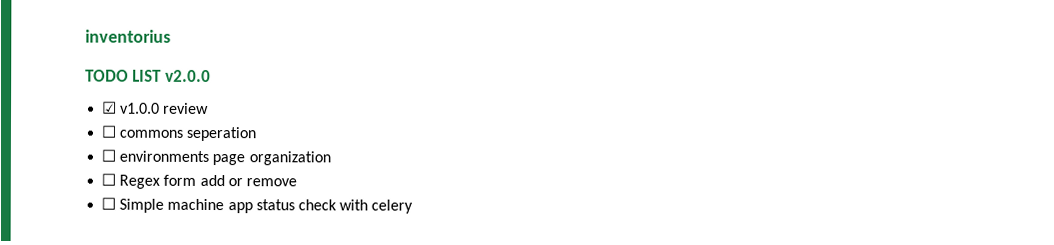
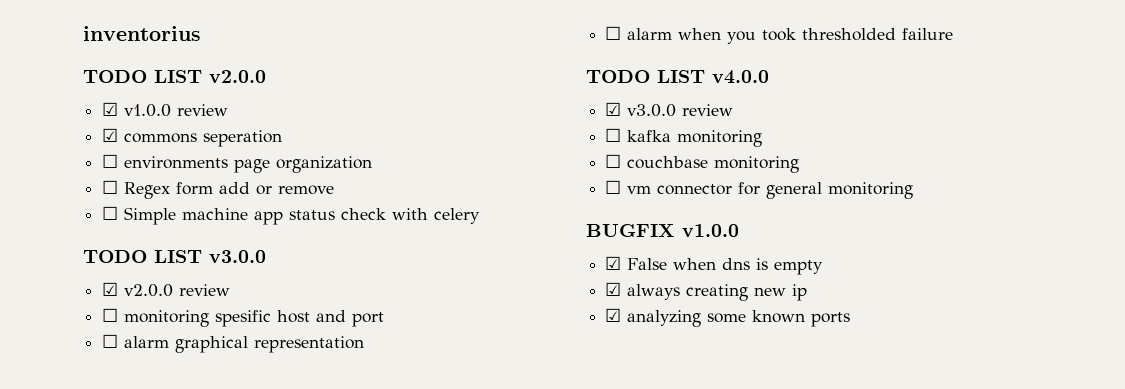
[101,125,117,138] ☐ -> [102,128,119,142] ☑
(414, 206) none -> [83,250,266,263] [102,282,231,297] [102,308,385,327] [102,334,365,353] [605,26,954,44] [586,70,769,84] [605,102,734,117] [605,128,763,147] [605,154,800,173] [605,180,914,199] [586,224,739,237] [605,256,824,275] [605,282,808,301] [605,308,851,327] // TODO LIST v3.0.0 // ☑ v2.0.0 review // ☐ monitoring spesific host and port // ☐ alarm graphical representation // ☐ alarm when you took thresholded failure // TODO LIST v4.0.0 // ☑ v3.0.0 review // ☐ kafka monitoring // ☐ couchbase monitoring // ☐ vm connector for general monitoring // BUGFIX v1.0.0 // ☑ False when dns is empty // ☑ always creating new ip // ☑ analyzing some known ports

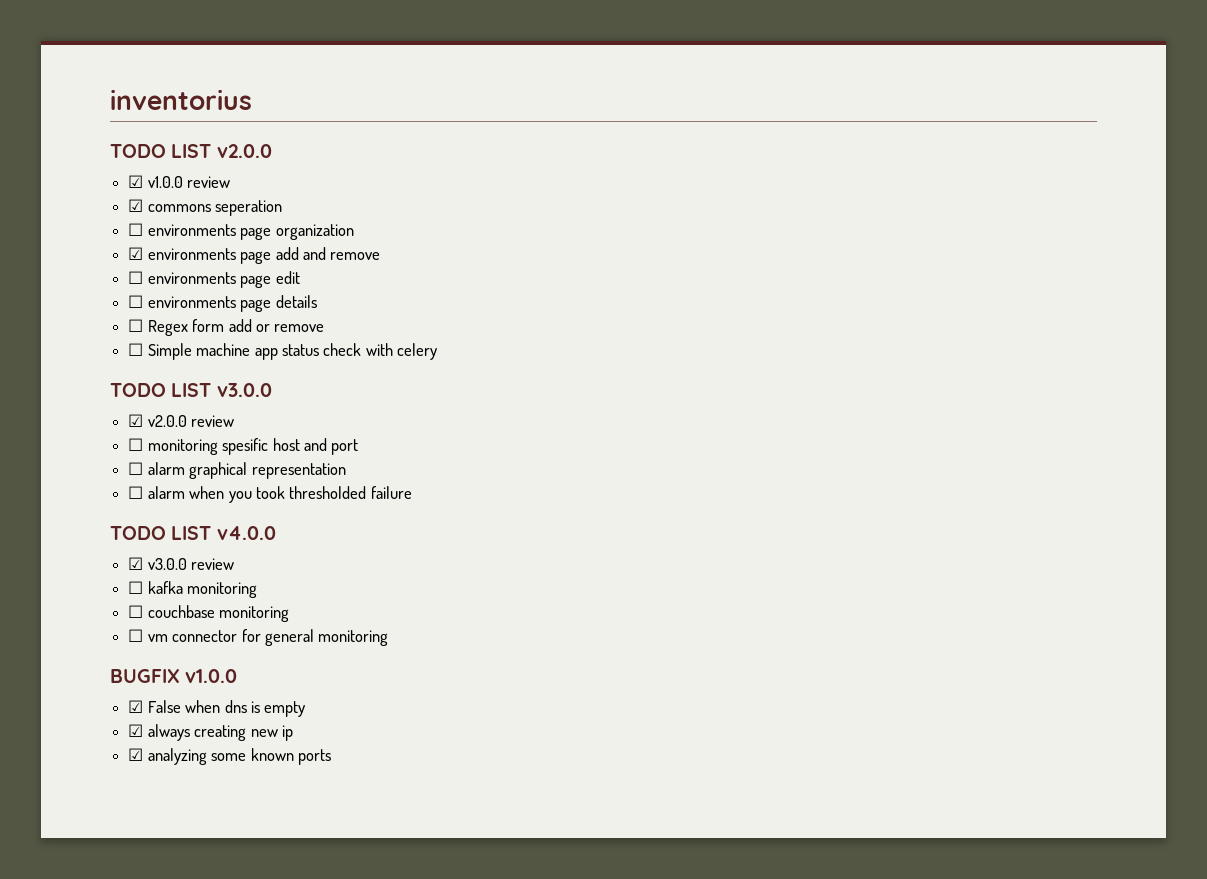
(373, 164) none -> [128,247,381,264] [128,271,300,288] [128,295,317,312] // ☑ environments page add and remove // ☐ environments page edit // ☐ environments page details

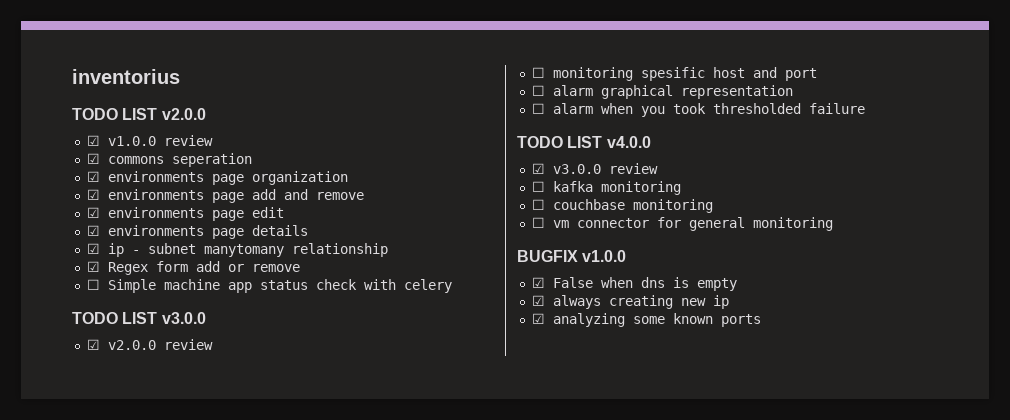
[128,223,144,236] ☐ -> [86,171,100,182] ☑
[128,271,144,284] ☐ -> [86,207,100,218] ☑
[128,295,144,308] ☐ -> [86,225,100,236] ☑
[128,319,144,332] ☐ -> [86,243,388,257] [86,261,100,272] ☑ ip - subnet manytomany relationship // ☑

